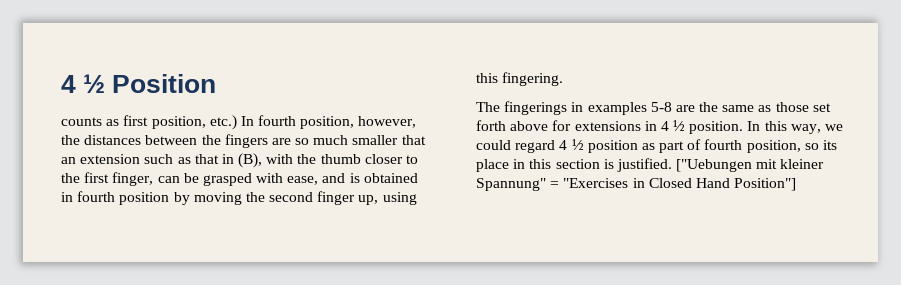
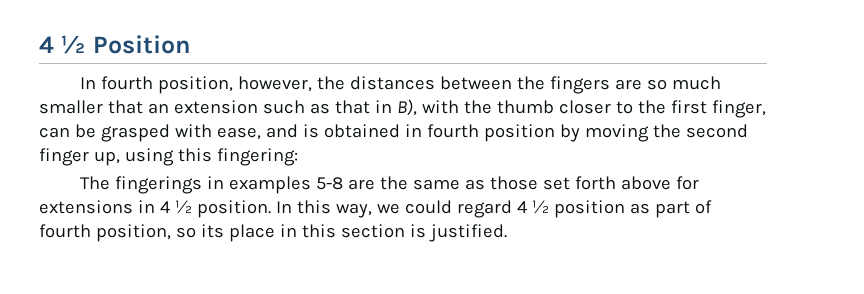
[61,115,237,130] counts as first position, etc.) -> (191, 44) none
[238,153,263,168] (B), -> [396,99,417,116] B),
[502,72,564,86] fingering. -> [216,148,298,166] fingering:
[676,159,825,172] [476,178,797,191] ["Uebungen mit kleiner Spannung" = "Exercises in Closed Hand Position"] -> (507, 233) none

